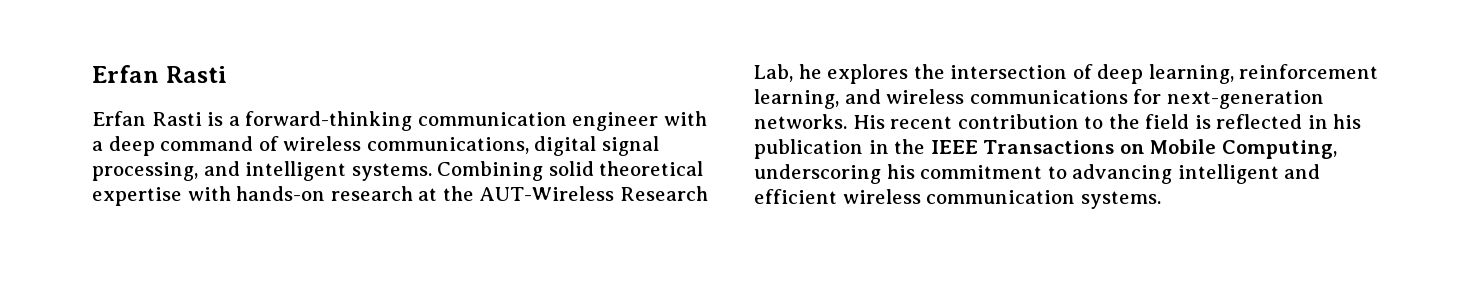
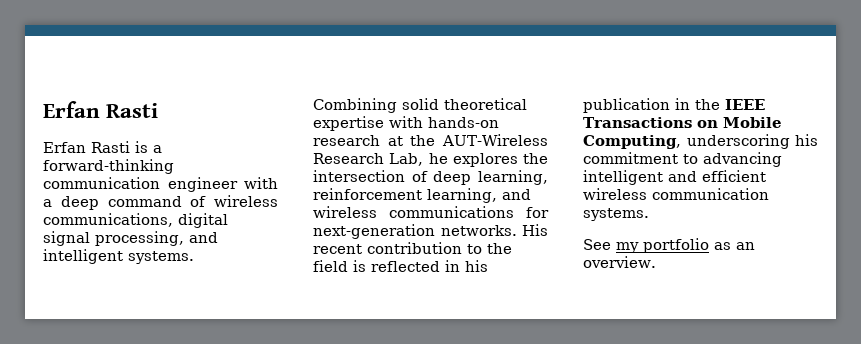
(1161, 200) none -> [583,238,755,253] [583,256,656,268] // See my portfolio as an overview.

